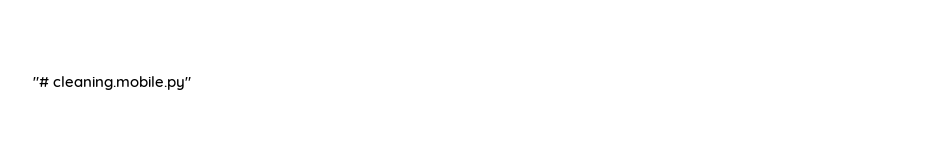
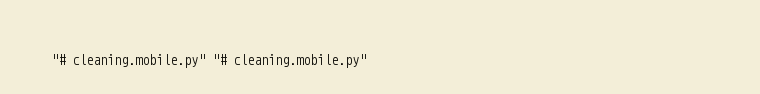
[33,76,192,90] "# cleaning.mobile.py" -> [51,54,366,68] "# cleaning.mobile.py" "# cleaning.mobile.py"

